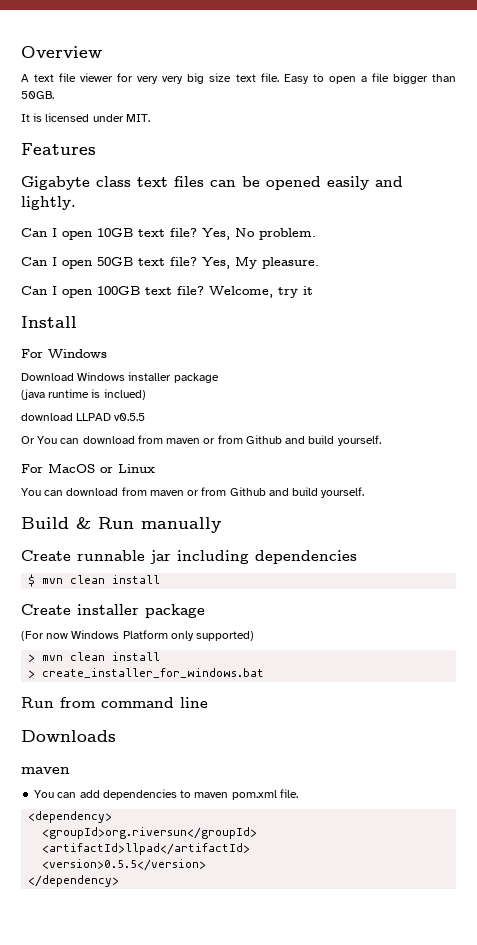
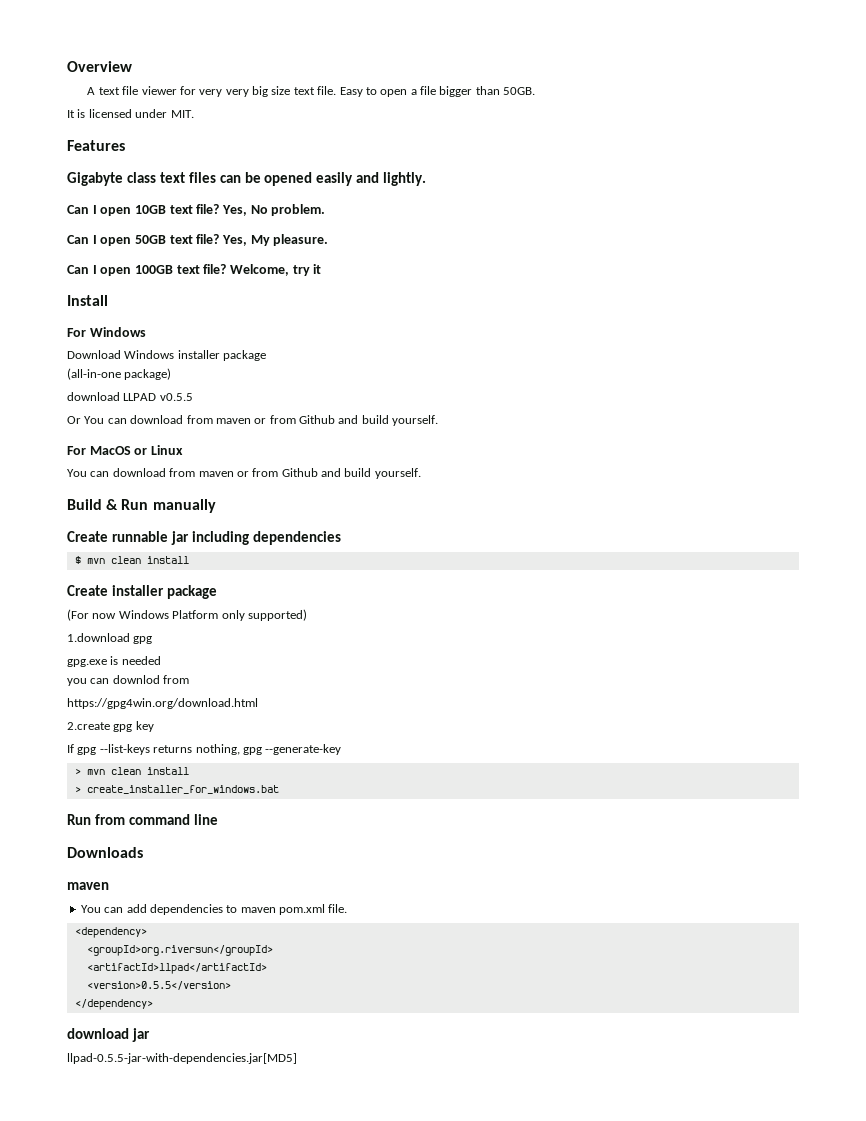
[21,389,146,400] (java runtime is inclued) -> [67,368,172,380] (all-in-one package)
(255, 636) none -> [67,633,153,644] [67,656,161,667] [67,675,190,686] [67,698,258,709] [67,721,154,732] [67,744,342,755] // 1.download gpg // gpg.exe is needed // you can downlod from // https://gpg4win.org/download.html // 2.create gpg key // If gpg --list-keys returns nothing, gpg --generate-key
(120, 881) none -> [67,1028,150,1042] [67,1053,297,1064] // download jar // llpad-0.5.5-jar-with-dependencies.jar[MD5]

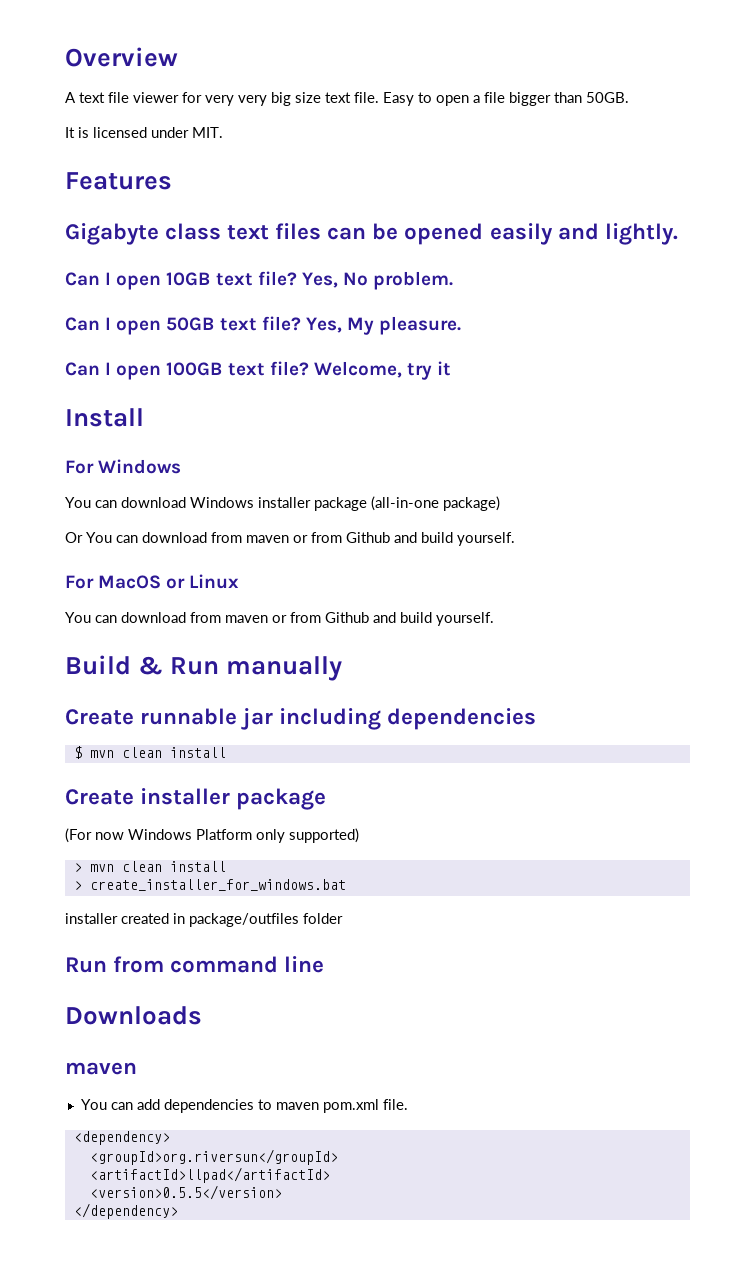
[67,350,121,359] Download -> [65,497,186,508] You can download
(267, 355) // -> (367, 504) none
[67,392,193,401] // download LLPAD v0.5.5 -> (500, 503) none
[67,633,153,644] [67,656,161,667] [67,675,190,686] [67,698,258,709] [67,721,154,732] [67,744,342,755] // 1.download gpg // gpg.exe is needed // you can downlod from // https://gpg4win.org/download.html // 2.create gpg key // If gpg --list-keys returns nothing, gpg --generate-key -> (359, 835) none
(279, 789) none -> [65,913,343,927] // installer created in package/outfiles folder
[67,1028,150,1042] [67,1053,297,1064] // download jar // llpad-0.5.5-jar-with-dependencies.jar[MD5] -> (178, 1211) none

